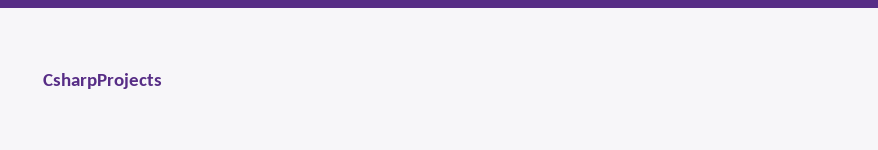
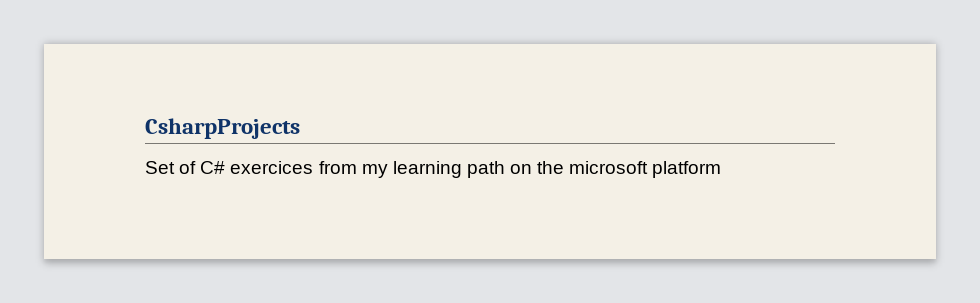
(162, 81) none -> [145,161,722,178] // Set of C# exercices from my learning path on the microsoft platform

